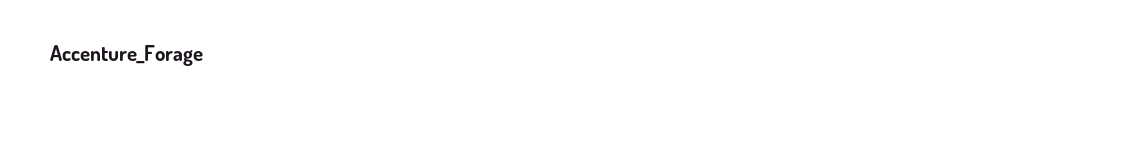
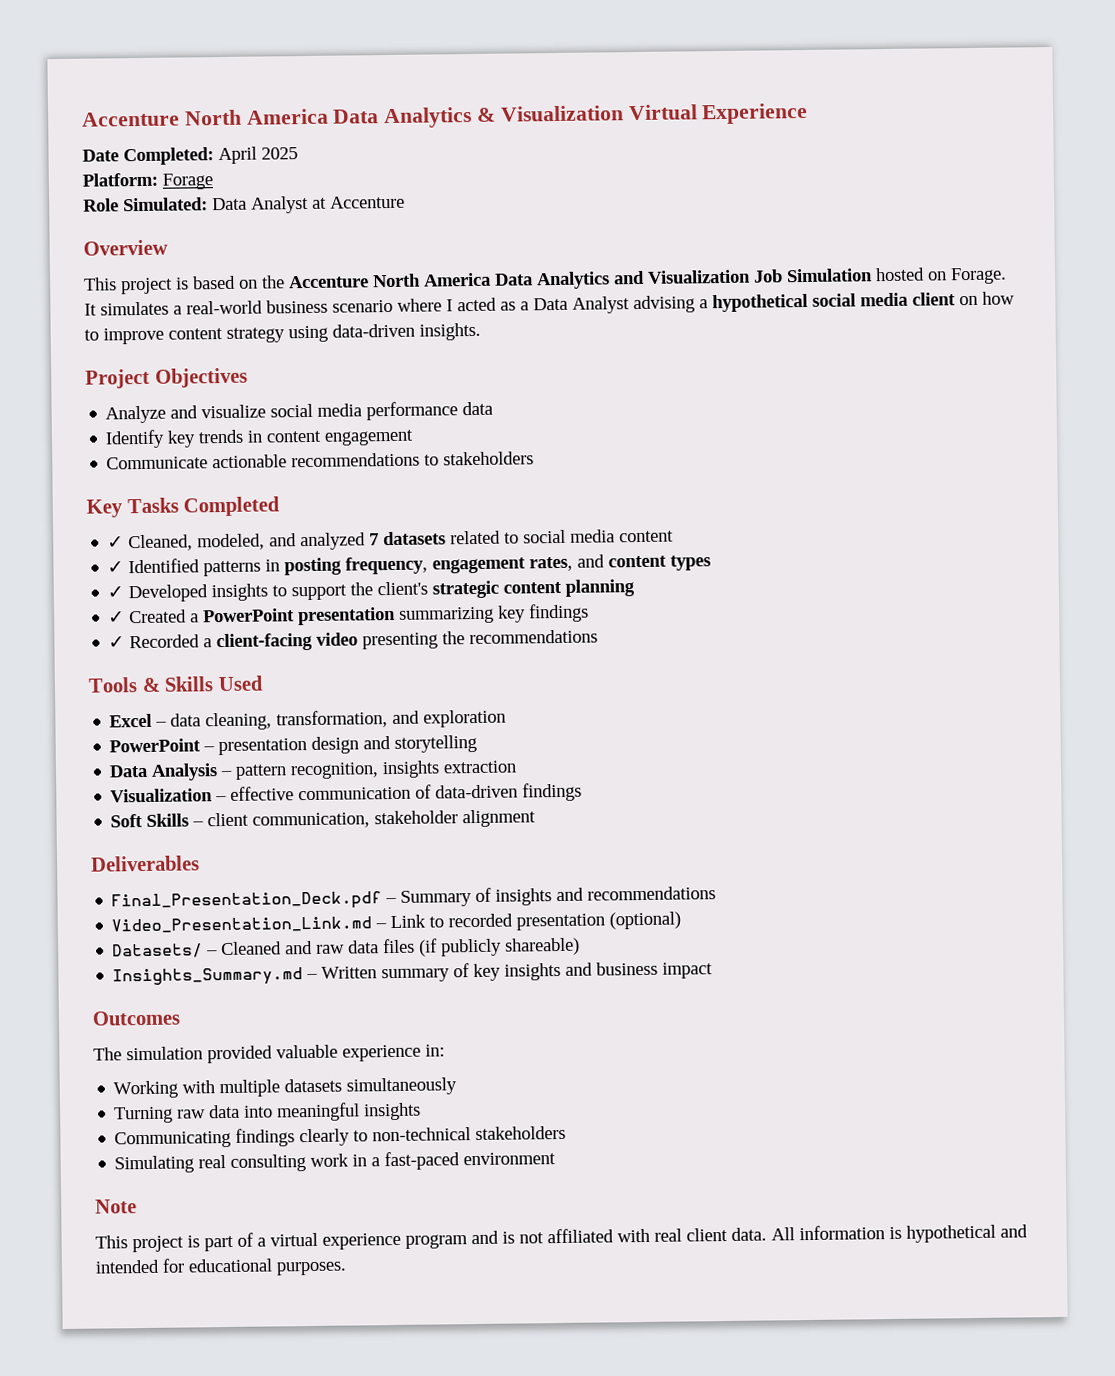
[50,45,203,66] Accenture_Forage -> [82,102,809,129] [82,146,298,166] [82,172,213,190] [83,195,405,214] [83,239,168,256] [84,267,1007,295] [84,291,1015,316] [84,322,481,345] [85,367,248,389] [105,401,494,424] [105,429,415,449] [106,451,535,470] [86,496,281,518] [107,529,675,552] [107,554,712,577] [107,579,636,603] [108,603,590,626] [108,629,599,652] [88,675,264,693] [109,709,507,731] [109,734,478,756] [109,760,518,781] [110,782,583,803] [110,809,537,829] [90,855,200,872] [111,886,717,912] [111,911,682,934] [112,937,581,959] [112,961,714,987] [92,1010,181,1026] [93,1044,445,1064] [113,1077,458,1099] [114,1102,422,1124] [114,1125,567,1149] [114,1151,557,1174] [95,1199,137,1214] [95,1224,1028,1253] [95,1258,347,1276] Accenture North America Data Analytics & Visualization Virtual Experience // Date Completed: April 2025 // Platform: Forage // Role Simulated: Data Analyst at Accenture // Overview // This project is based on the Accenture North America Data Analytics and Visualization Job Simulation hosted on Forage. It simulates a real-world business scenario where I acted as a Data Analyst advising a hypothetical social media client on how to improve content strategy using data-driven insights. // Project Objectives // Analyze and visualize social media performance data // Identify key trends in content engagement // Communicate actionable recommendations to stakeholders // Key Tasks Completed // ✓ Cleaned, modeled, and analyzed 7 datasets related to social media content // ✓ Identified patterns in posting frequency, engagement rates, and content types // ✓ Developed insights to support the client's strategic content planning // ✓ Created a PowerPoint presentation summarizing key findings // ✓ Recorded a client-facing video presenting the recommendations // Tools & Skills Used // Excel – data cleaning, transformation, and exploration // PowerPoint – presentation design and storytelling // Data Analysis – pattern recognition, insights extraction // Visualization – effective communication of data-driven findings // Soft Skills – client communication, stakeholder alignment // Deliverables // Final_Presentation_Deck.pdf – Summary of insights and recommendations // Video_Presentation_Link.md – Link to recorded presentation (optional) // Datasets/ – Cleaned and raw data files (if publicly shareable) // Insights_Summary.md – Written summary of key insights and business impact // Outcomes // The simulation provided valuable experience in: // Working with multiple datasets simultaneously // Turning raw data into meaningful insights // Communicating findings clearly to non-technical stakeholders // Simulating real consulting work in a fast-paced environment // Note // This project is part of a virtual experience program and is not affiliated with real client data. All information is hypothetical and intended for educational purposes.

